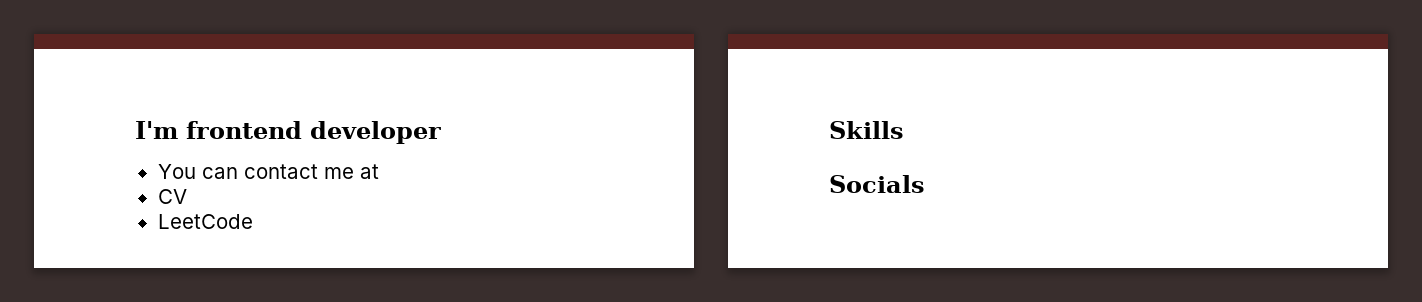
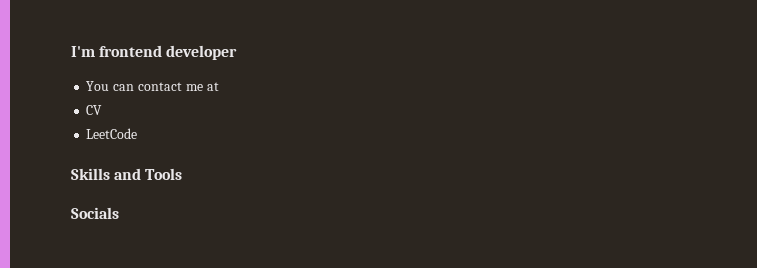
(904, 130) none -> [114,168,183,180] and Tools

